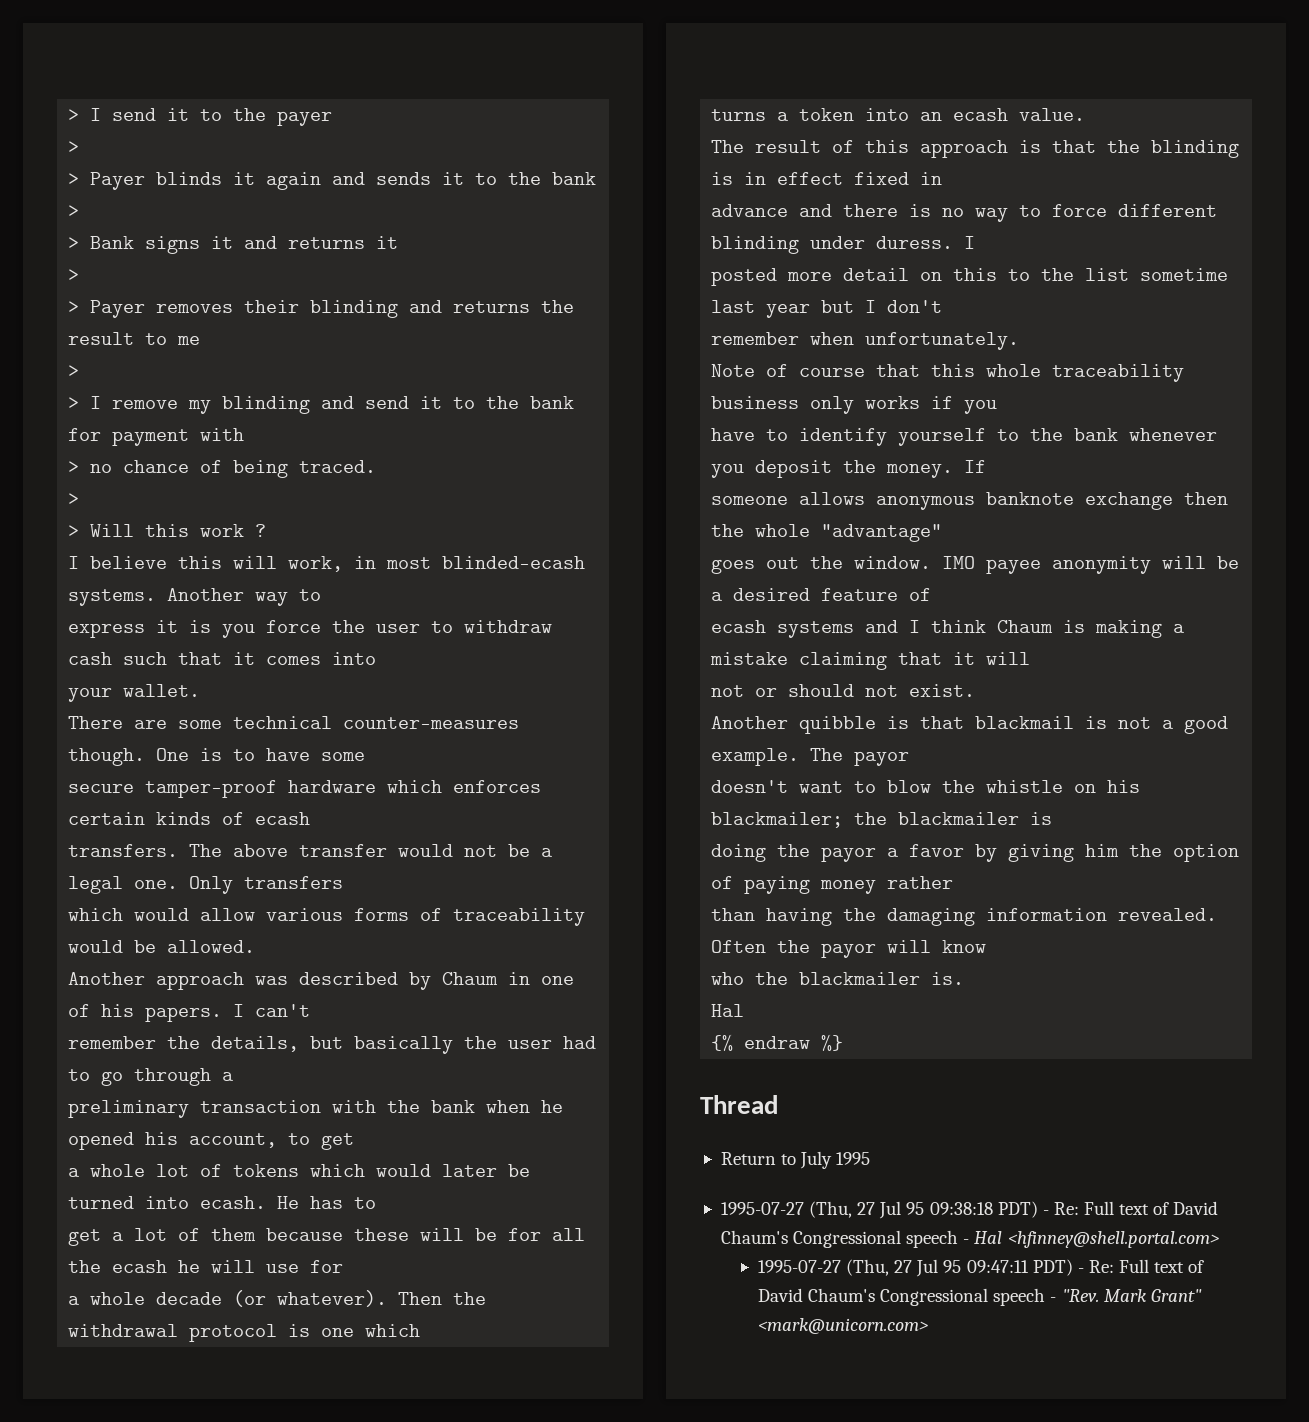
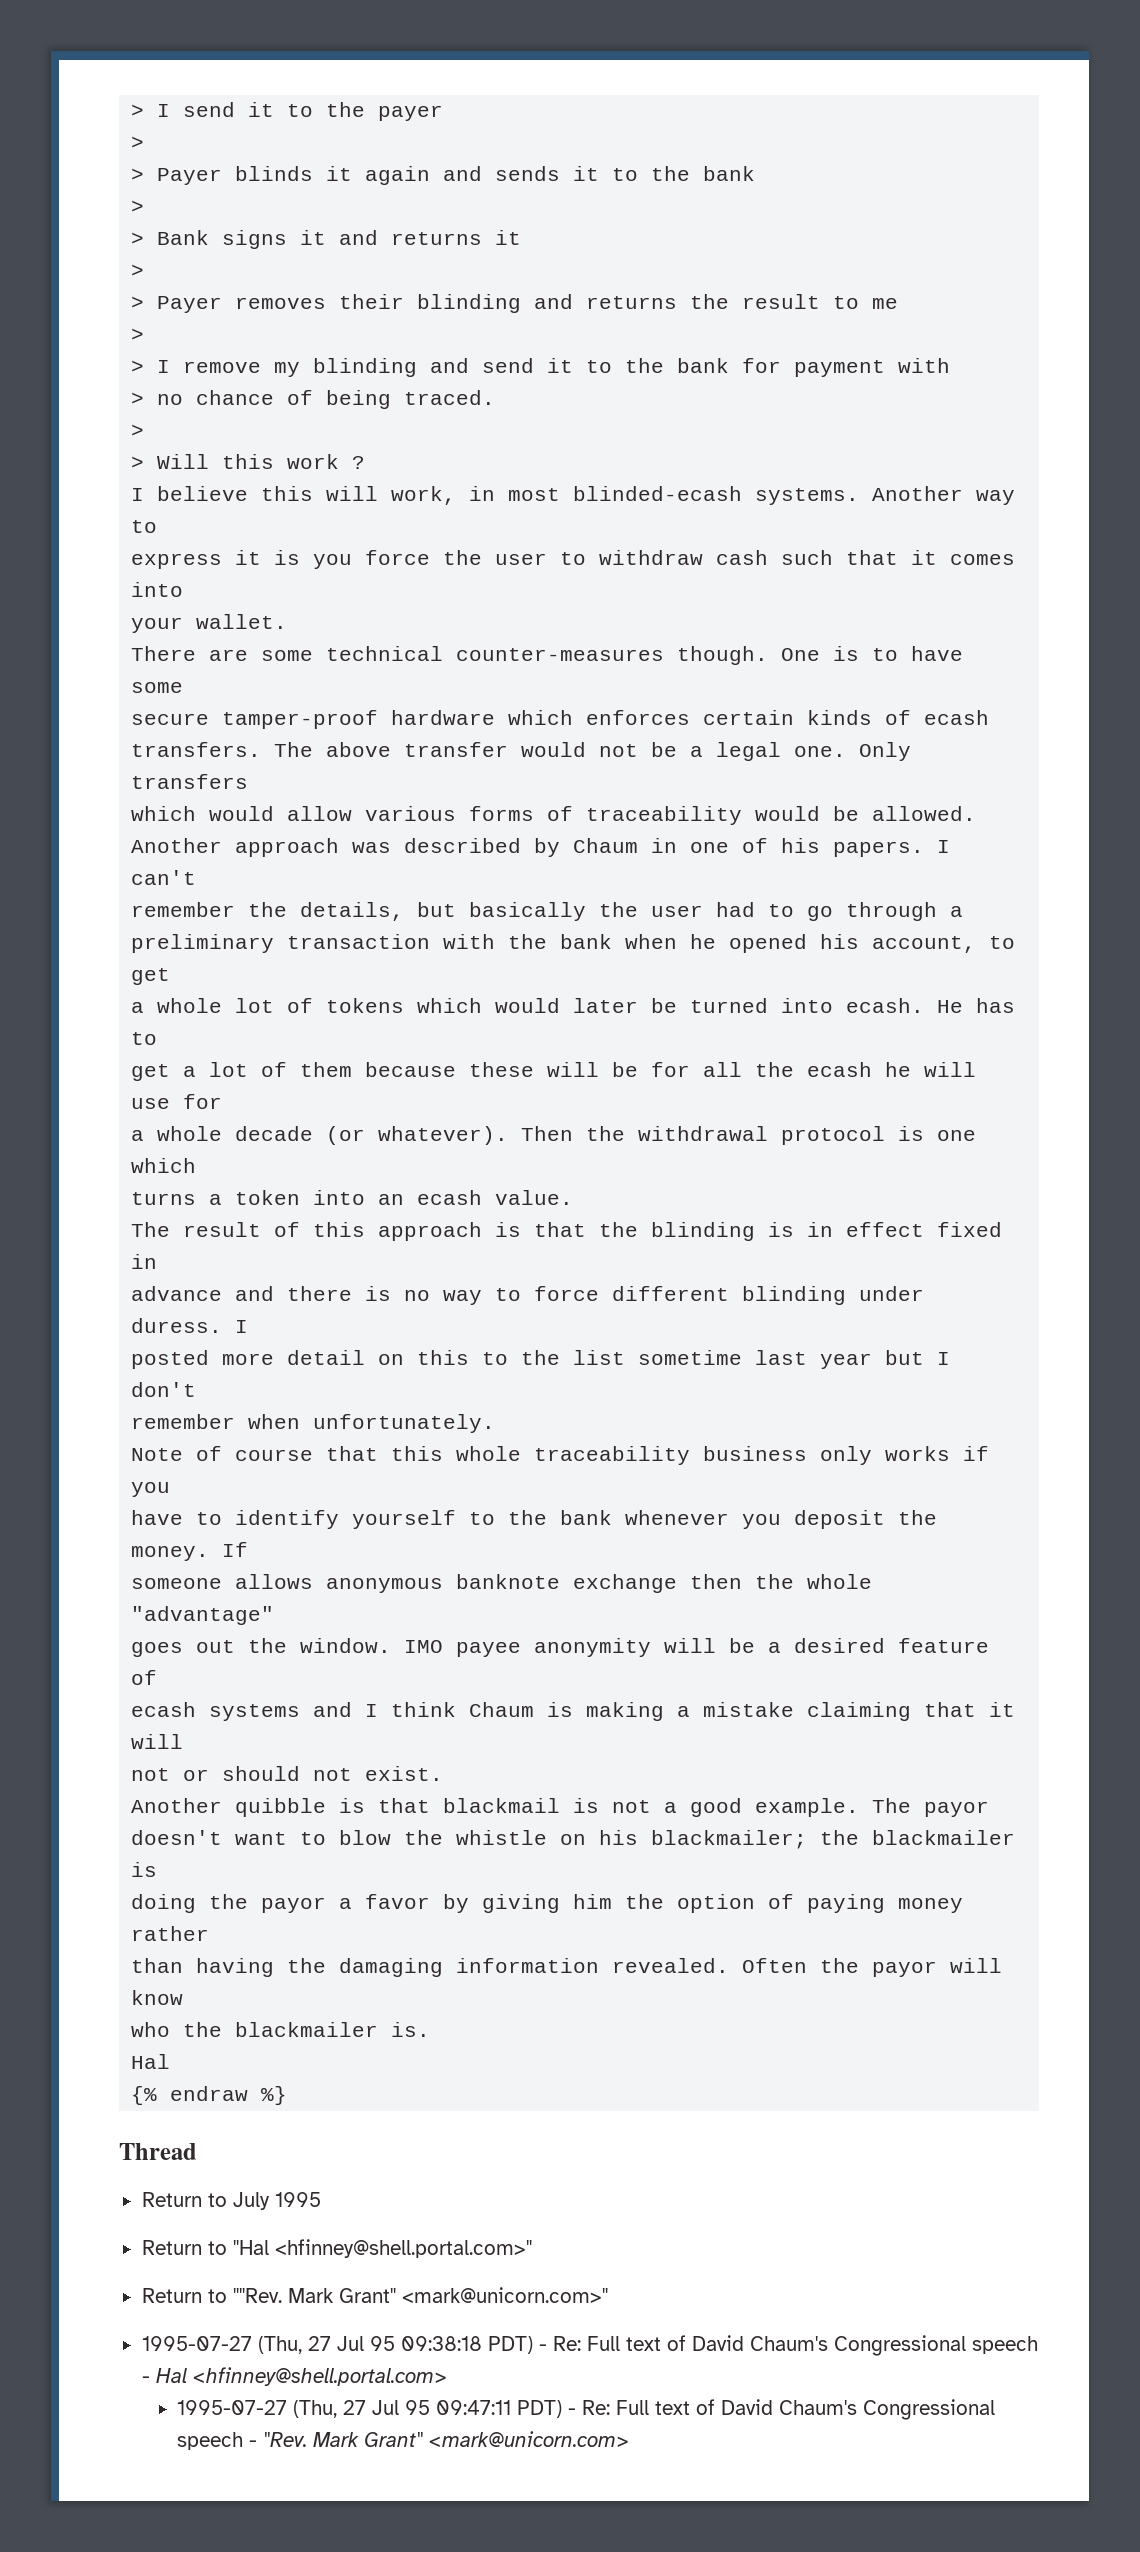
(871, 1158) none -> [141,2239,532,2258] [141,2287,608,2303] // Return to "Hal <hfinney@shell.portal.com>" // Return to ""Rev. Mark Grant" <mark@unicorn.com>"

